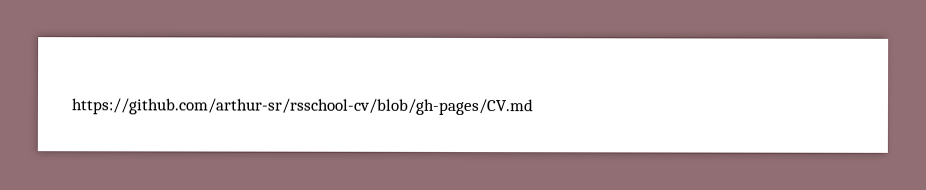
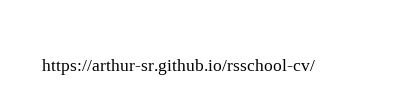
[71,98,533,116] https://github.com/arthur-sr/rsschool-cv/blob/gh-pages/CV.md -> [42,59,315,75] https://arthur-sr.github.io/rsschool-cv/

